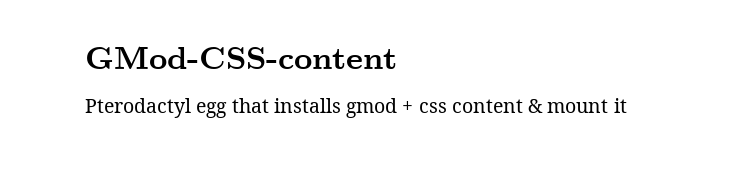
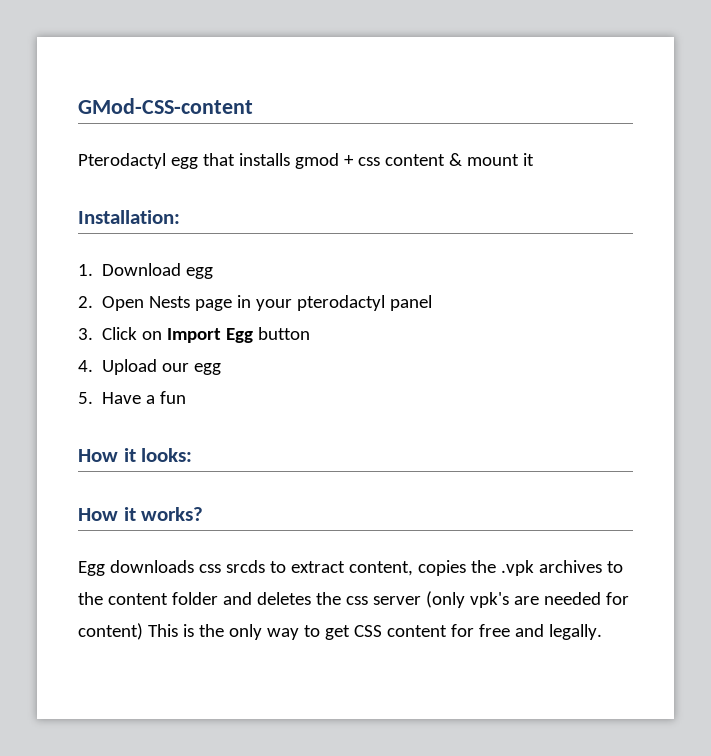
(627, 105) none -> [78,210,180,224] [78,263,214,279] [78,295,433,311] [78,327,311,343] [78,359,222,375] [78,391,187,404] [78,448,193,462] [78,507,204,521] [78,560,623,576] [78,591,629,608] [78,623,602,640] // Installation: // 1. Download egg // 2. Open Nests page in your pterodactyl panel // 3. Click on Import Egg button // 4. Upload our egg // 5. Have a fun // How it looks: // How it works? // Egg downloads css srcds to extract content, copies the .vpk archives to the content folder and deletes the css server (only vpk's are needed for content) This is the only way to get CSS content for free and legally.

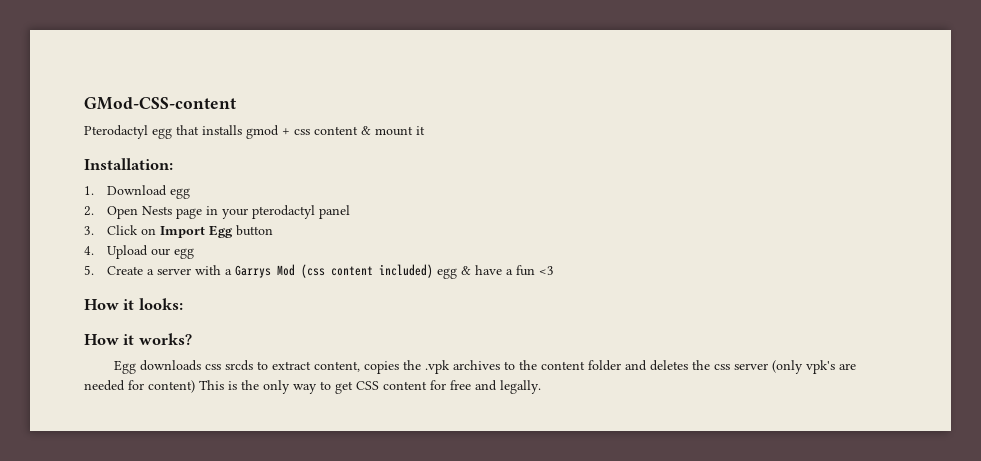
[102,392,142,404] Have -> [106,264,502,279] Create a server with a Garrys Mod (css content included) egg & have
(187, 397) none -> [538,266,554,275] <3

